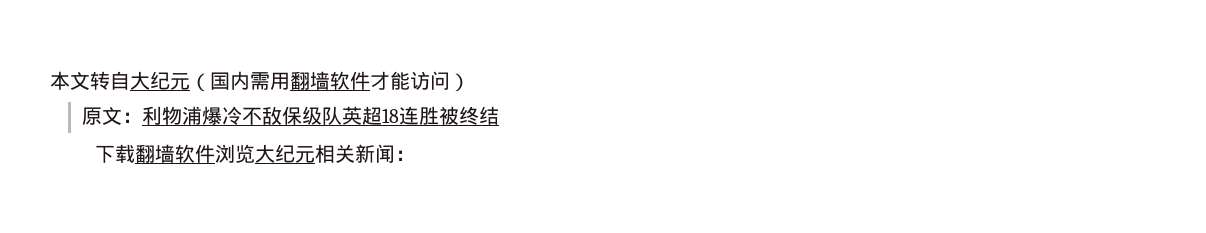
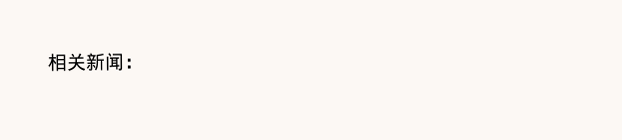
[50,71,470,92] [82,106,500,125] [94,144,315,163] 本文转自大纪元（国内需用翻墙软件才能访问） // 原文：利物浦爆冷不敌保级队英超18连胜被终结 // 下载翻墙软件浏览大纪元 -> (47, 62) none

